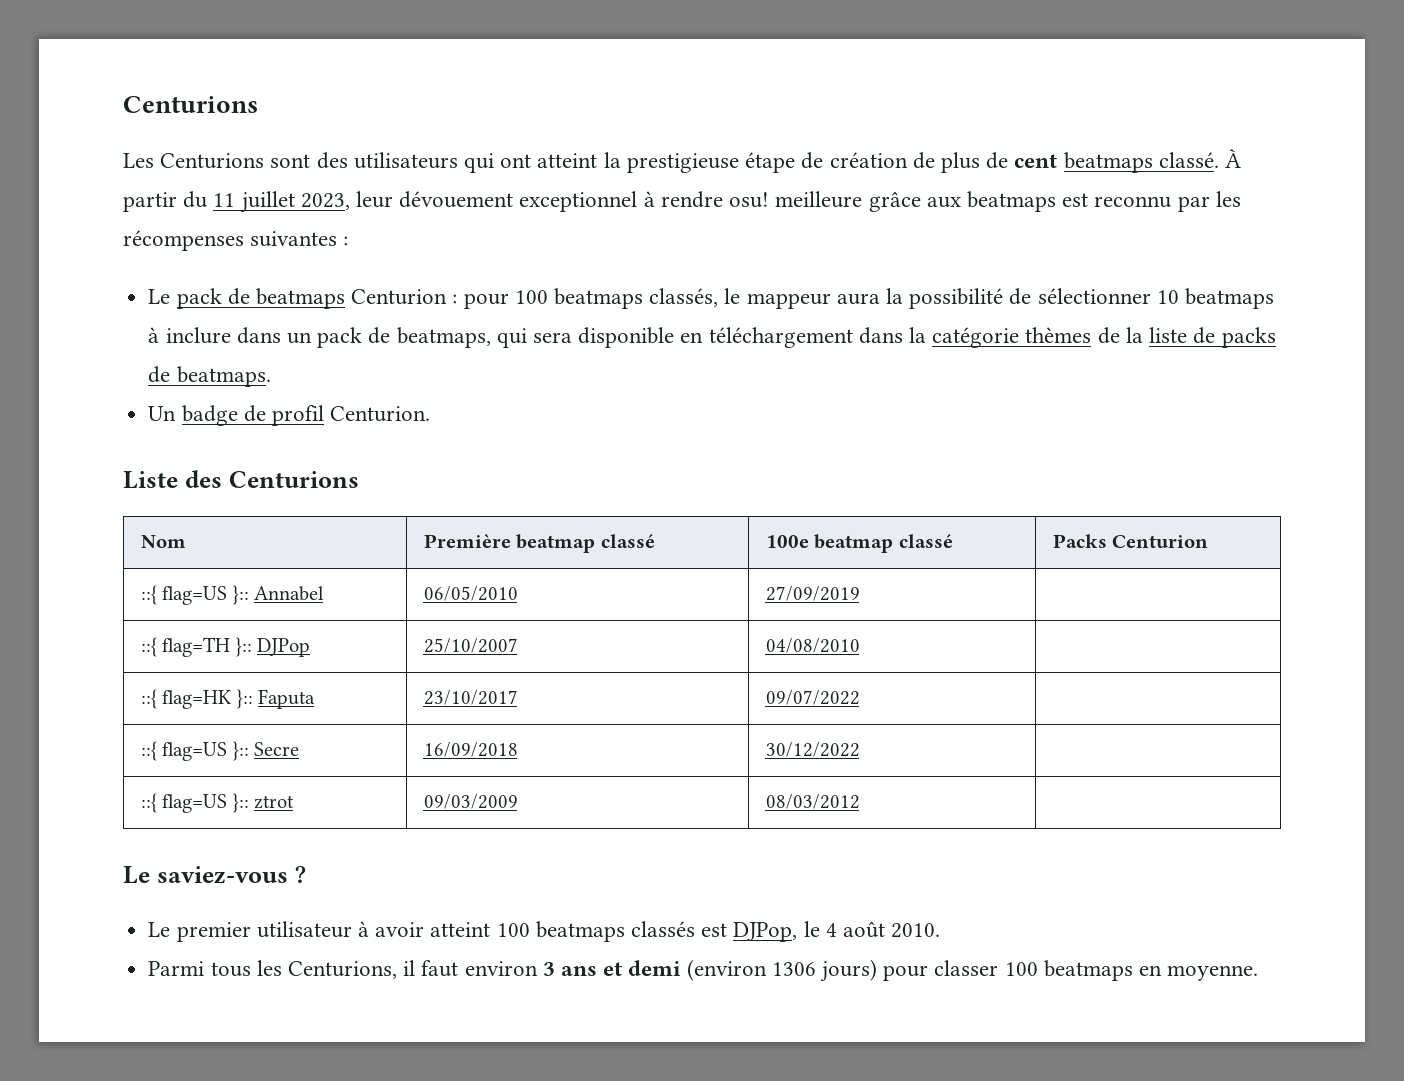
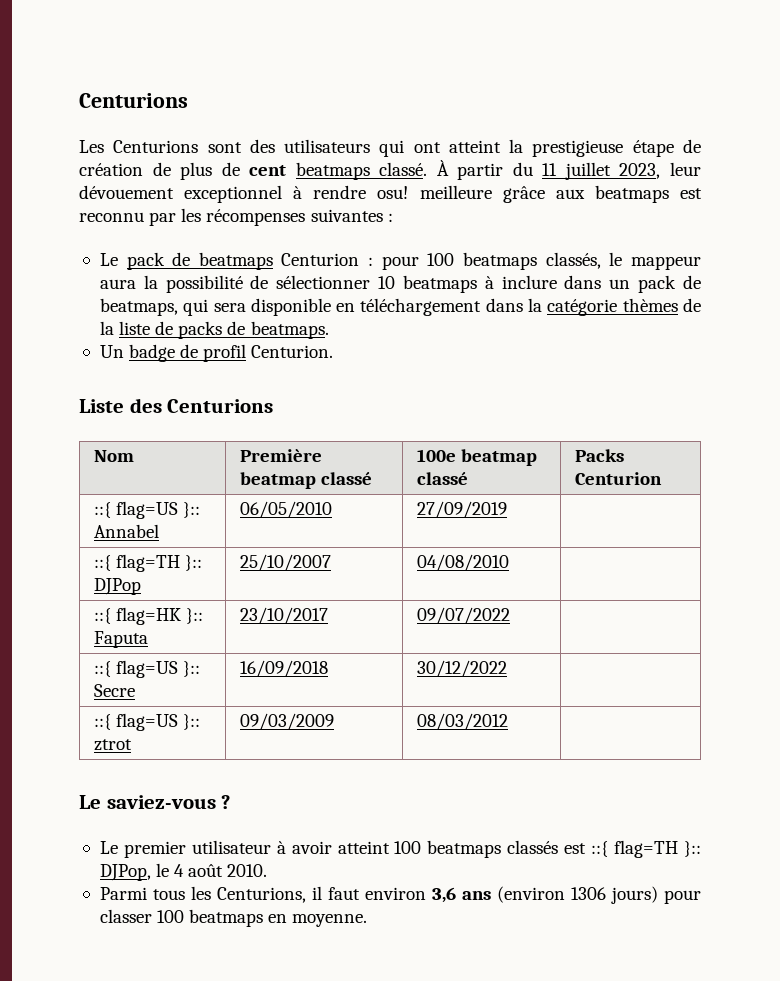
(728, 930) none -> [591,840,701,858] ::{ flag=TH }::
[542,960,682,976] 3 ans et demi -> [431,887,491,903] 3,6 ans

